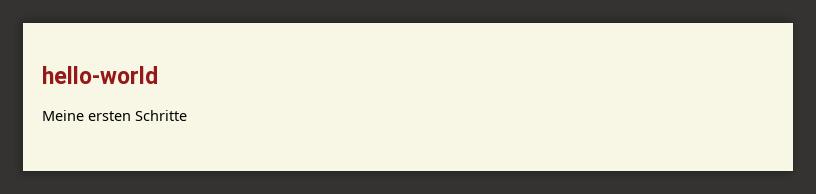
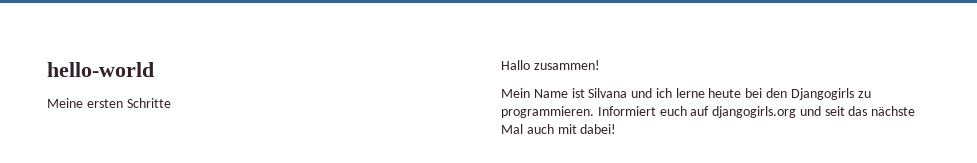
(187, 115) none -> [501,60,600,70] [501,88,871,100] [501,106,916,118] [501,124,617,134] // Hallo zusammen! // Mein Name ist Silvana und ich lerne heute bei den Djangogirls zu programmieren. Informiert euch auf djangogirls.org und seit das nächste Mal auch mit dabei!

